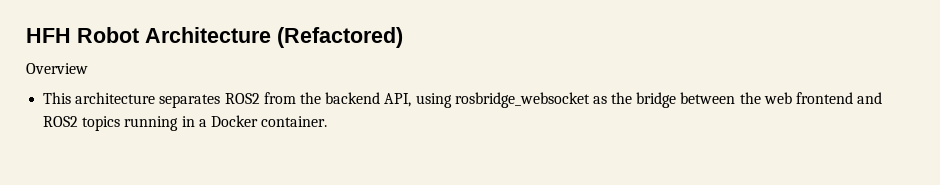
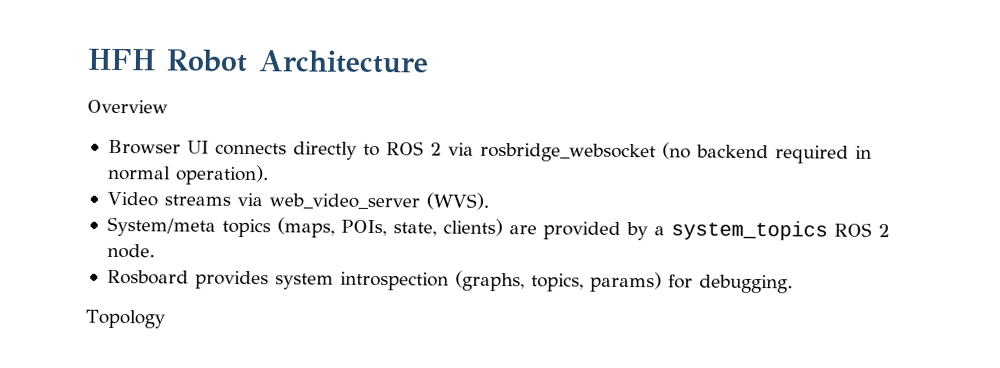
[277,27,403,48] (Refactored) -> (429, 62) none
[43,92,883,108] [43,115,328,131] This architecture separates ROS2 from the backend API, using rosbridge_websocket as the bridge between the web frontend and ROS2 topics running in a Docker container. -> [107,139,872,164] [107,164,269,186] [106,191,489,210] [106,216,890,241] [106,243,155,259] [106,269,793,294] [85,309,165,329] Browser UI connects directly to ROS 2 via rosbridge_websocket (no backend required in normal operation). // Video streams via web_video_server (WVS). // System/meta topics (maps, POIs, state, clients) are provided by a system_topics ROS 2 node. // Rosboard provides system introspection (graphs, topics, params) for debugging. // Topology

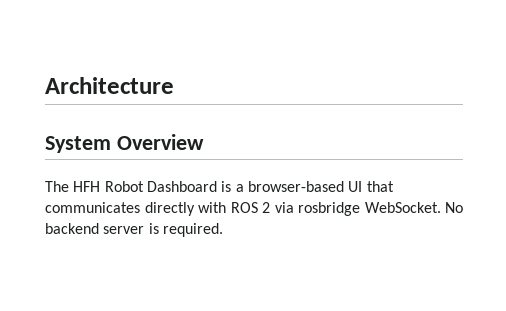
[87,48,429,74] [87,99,168,114] [107,139,872,164] [107,164,269,186] [106,191,489,210] [106,216,890,241] [106,243,155,259] [106,269,793,294] [85,309,165,329] HFH Robot Architecture // Overview // Browser UI connects directly to ROS 2 via rosbridge_websocket (no backend required in normal operation). // Video streams via web_video_server (WVS). // System/meta topics (maps, POIs, state, clients) are provided by a system_topics ROS 2 node. // Rosboard provides system introspection (graphs, topics, params) for debugging. // Topology -> [45,77,174,94] [45,134,204,153] [45,181,394,192] [45,202,463,216] [45,223,223,237] Architecture // System Overview // The HFH Robot Dashboard is a browser-based UI that communicates directly with ROS 2 via rosbridge WebSocket. No backend server is required.

